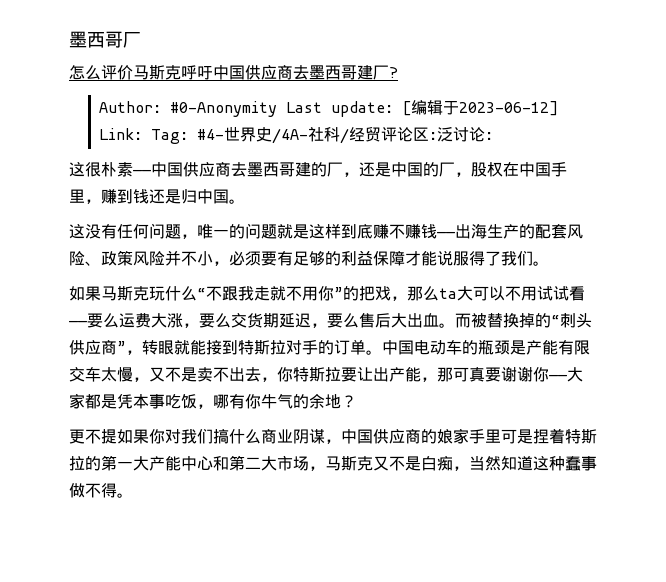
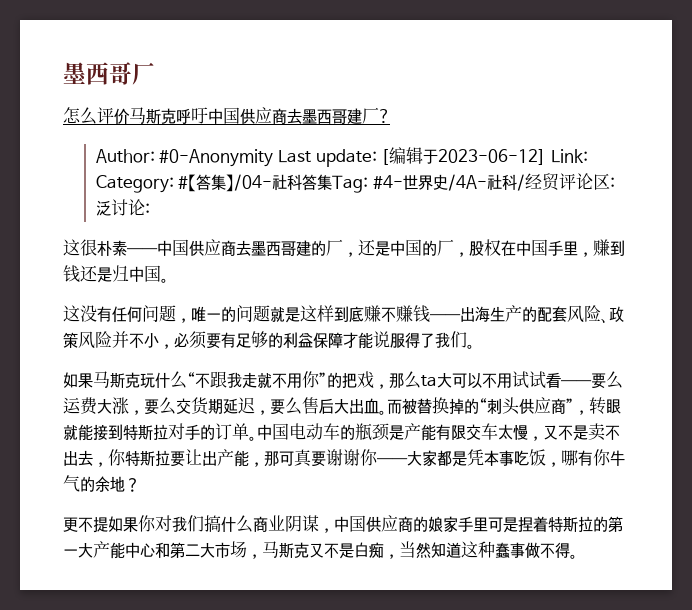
(143, 134) none -> [95,174,333,193] Category: #【答集】/04-社科答集

